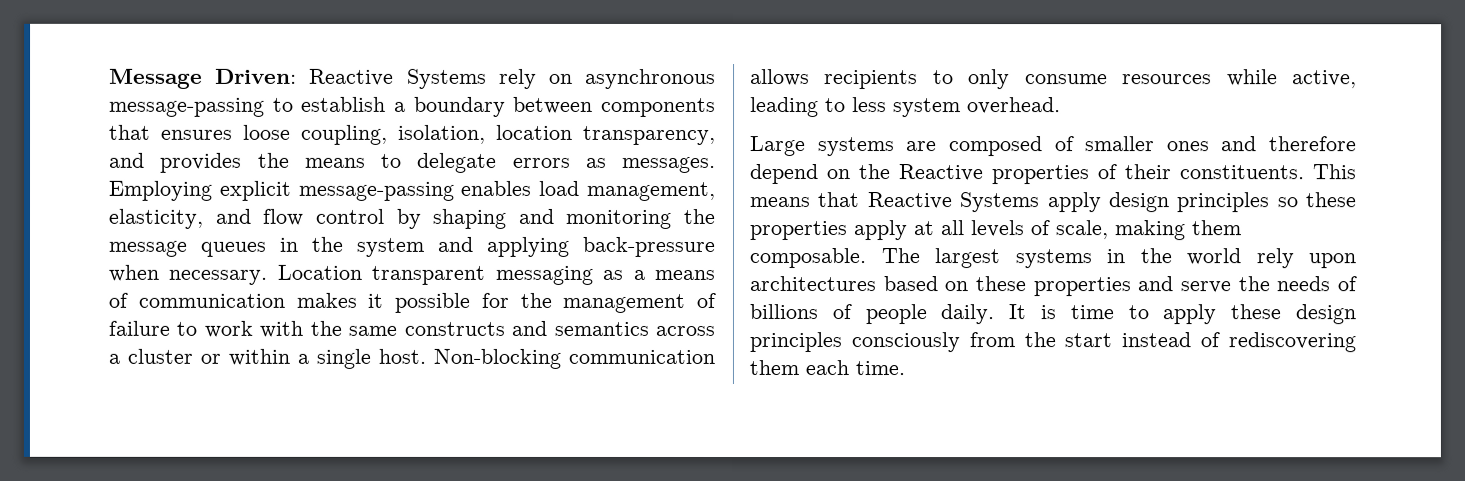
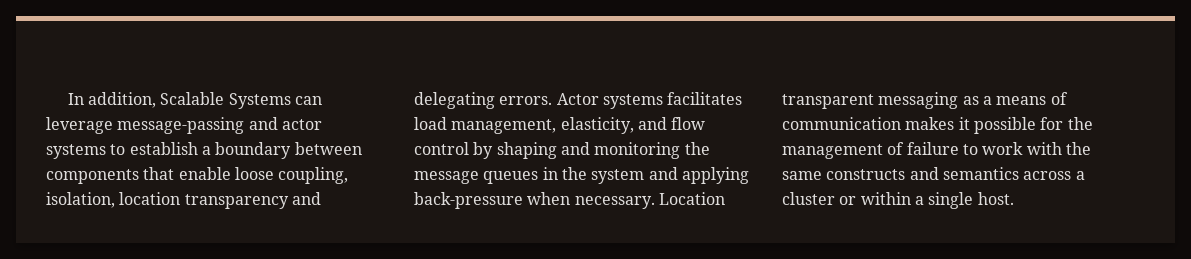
[109,68,717,89] [109,97,265,117] Message Driven: Reactive Systems rely on asynchronous message-passing -> [67,92,322,109] [46,117,322,134] [46,144,106,159] In addition, Scalable Systems can leverage message-passing and actor systems
[161,129,233,140] ensures -> [178,167,231,180] enable
[583,125,716,145] [109,152,716,173] [109,180,533,201] transparency, and provides the means to delegate errors as messages. Employing explicit message-passing enables -> [184,192,321,209] [414,92,743,109] transparency and delegating errors. Actor systems facilitates
[433,348,715,369] [750,69,1357,90] [750,97,1061,118] [750,136,1357,157] [750,164,1357,185] [750,192,1357,213] [750,220,1242,241] [749,248,1356,269] [749,276,1357,297] [749,304,1356,325] [749,332,1356,353] [749,360,905,376] Non-blocking communication allows recipients to only consume resources while active, leading to less system overhead. // Large systems are composed of smaller ones and therefore depend on the Reactive properties of their constituents. This means that Reactive Systems apply design principles so these properties apply at all levels of scale, making them composable. The largest systems in the world rely upon architectures based on these properties and serve the needs of billions of people daily. It is time to apply these design principles consciously from the start instead of rediscovering them each time. -> (1014, 198) none

